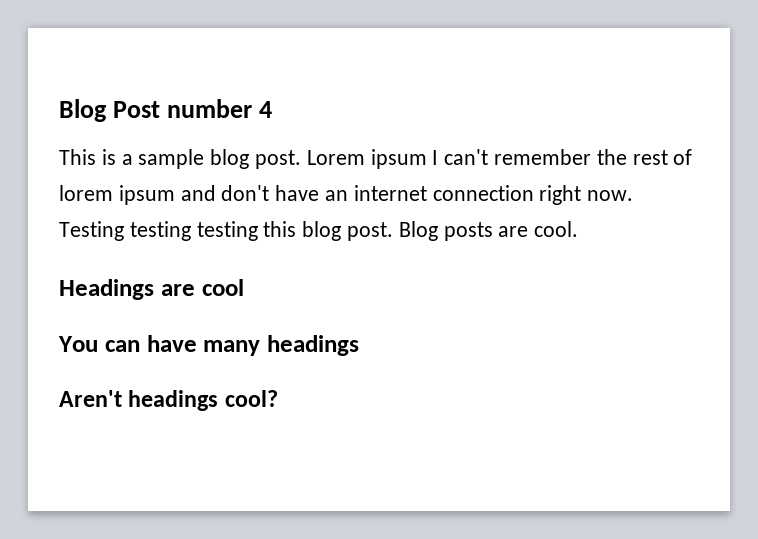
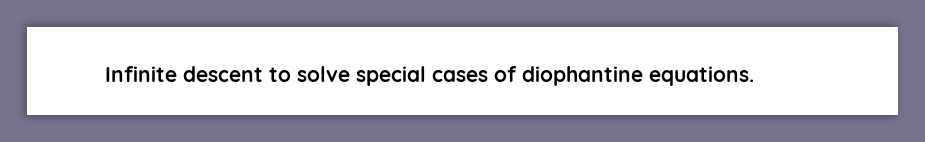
[59,99,273,122] [59,149,693,169] [59,185,634,205] [59,221,579,241] [59,279,244,300] [58,335,359,356] [59,390,278,411] Blog Post number 4 // This is a sample blog post. Lorem ipsum I can't remember the rest of lorem ipsum and don't have an internet connection right now. Testing testing testing this blog post. Blog posts are cool. // Headings are cool // You can have many headings // Aren't headings cool? -> [105,66,754,86] Infinite descent to solve special cases of diophantine equations.

